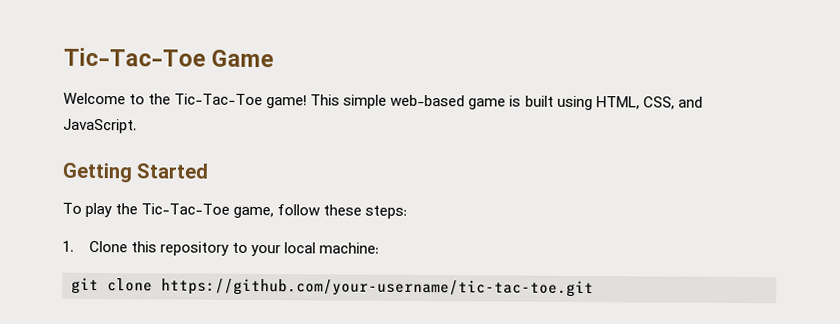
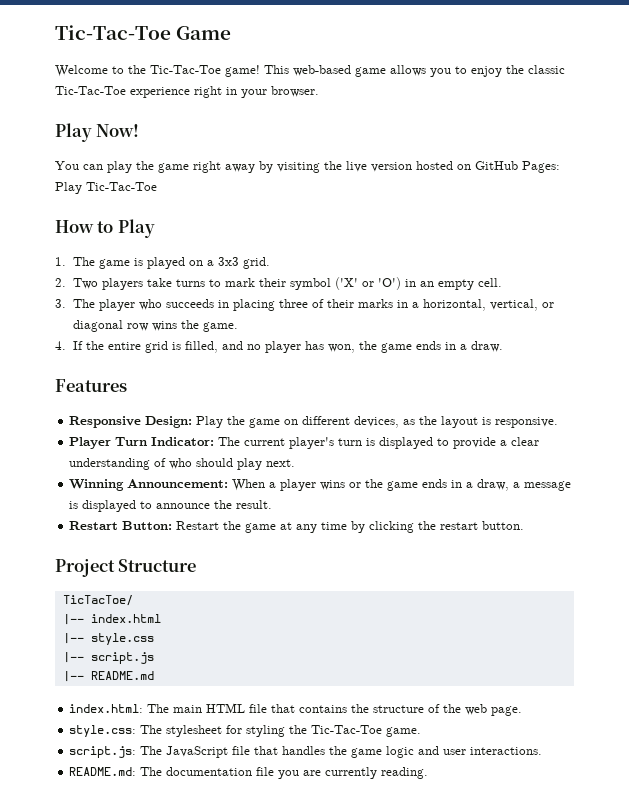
[343,94,388,109] simple -> (289, 69) none
[509,95,703,111] [63,118,137,134] [62,162,209,183] [62,202,408,219] [62,240,379,257] [71,277,594,298] is built using HTML, CSS, and JavaScript. // Getting Started // To play the Tic-Tac-Toe game, follow these steps: // 1. Clone this repository to your local machine: // git clone https://github.com/your-username/tic-tac-toe.git -> [390,65,565,77] [55,86,319,98] [55,123,140,142] [55,161,560,173] [55,182,157,194] [55,219,155,238] [55,257,270,269] [55,277,502,290] [55,299,554,311] [72,320,238,332] [55,341,503,353] [55,379,127,392] [69,416,559,428] [69,437,540,449] [69,458,296,470] [69,479,572,491] [69,500,273,512] [69,521,525,533] [55,559,197,577] [62,595,133,606] [62,614,161,625] [62,633,154,645] [62,652,154,664] [62,671,154,682] [69,703,523,716] [69,725,422,737] [69,746,543,758] [69,767,429,779] allows you to enjoy the classic Tic-Tac-Toe experience right in your browser. // Play Now! // You can play the game right away by visiting the live version hosted on GitHub Pages: Play Tic-Tac-Toe // How to Play // 1. The game is played on a 3x3 grid. // 2. Two players take turns to mark their symbol ('X' or 'O') in an empty cell. // 3. The player who succeeds in placing three of their marks in a horizontal, vertical, or diagonal row wins the game. // 4. If the entire grid is filled, and no player has won, the game ends in a draw. // Features // Responsive Design: Play the game on different devices, as the layout is responsive. // Player Turn Indicator: The current player's turn is displayed to provide a clear understanding of who should play next. // Winning Announcement: When a player wins or the game ends in a draw, a message is displayed to announce the result. // Restart Button: Restart the game at any time by clicking the restart button. // Project Structure // TicTacToe/ // |-- index.html // |-- style.css // |-- script.js // |-- README.md // index.html: The main HTML file that contains the structure of the web page. // style.css: The stylesheet for styling the Tic-Tac-Toe game. // script.js: The JavaScript file that handles the game logic and user interactions. // README.md: The documentation file you are currently reading.

